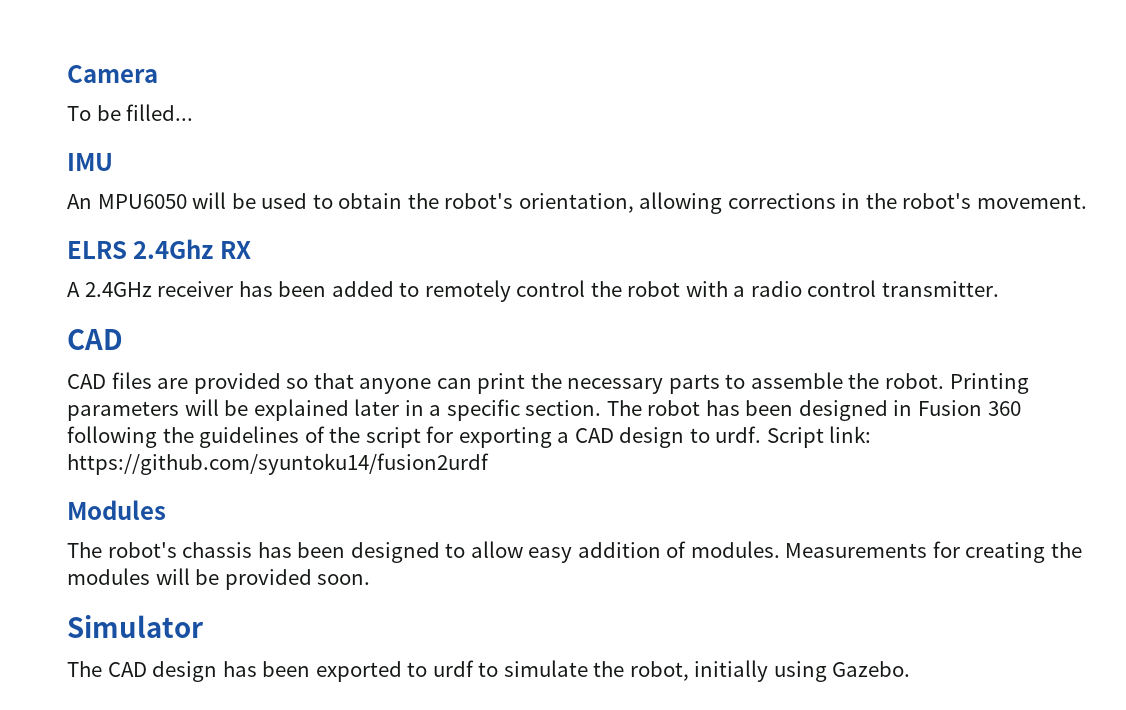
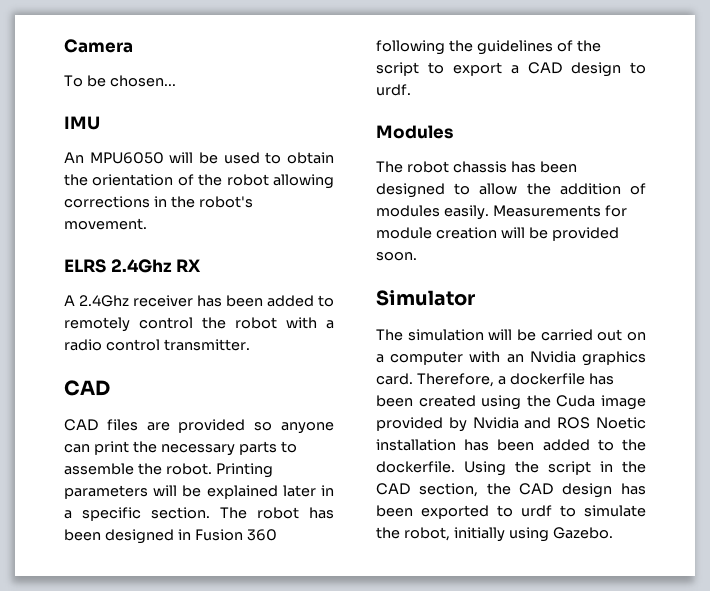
[126,104,194,121] filled... -> [109,75,176,87] chosen...
[444,193,634,213] robot's orientation, -> [92,174,269,186] orientation of the robot
[84,282,152,297] 2.4GHz -> [79,295,129,307] 2.4Ghz
[313,373,354,389] that -> (273, 426) none
[426,426,552,448] for exporting -> [428,62,502,76] to export
[766,426,872,448] [67,453,489,475] Script link: https://github.com/syuntoku14/fusion2urdf -> (411, 90) none
[107,542,177,558] robot's -> [406,161,449,173] robot
[528,547,573,563] easy -> [526,183,551,195] the
[690,541,1083,563] [67,568,150,585] modules. Measurements for creating the modules -> [376,205,627,220] [376,227,497,239] modules easily. Measurements for module creation
(102, 669) none -> [407,329,646,341] [376,351,646,366] [376,373,614,387] [376,395,646,410] [376,417,646,432] [376,439,646,451] [376,461,646,476] [376,483,511,497] simulation will be carried out on a computer with an Nvidia graphics card. Therefore, a dockerfile has been created using the Cuda image provided by Nvidia and ROS Noetic installation has been added to the dockerfile. Using the script in the CAD section, the

